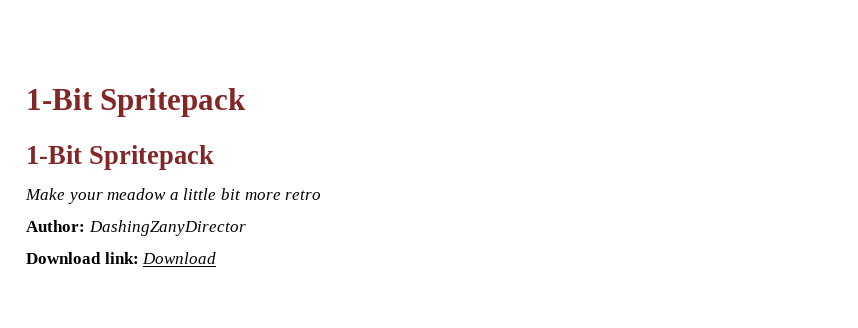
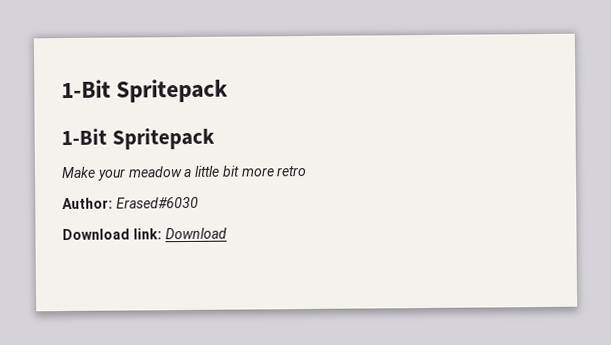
[88,220,246,236] DashingZanyDirector -> [115,196,199,209] Erased#6030

